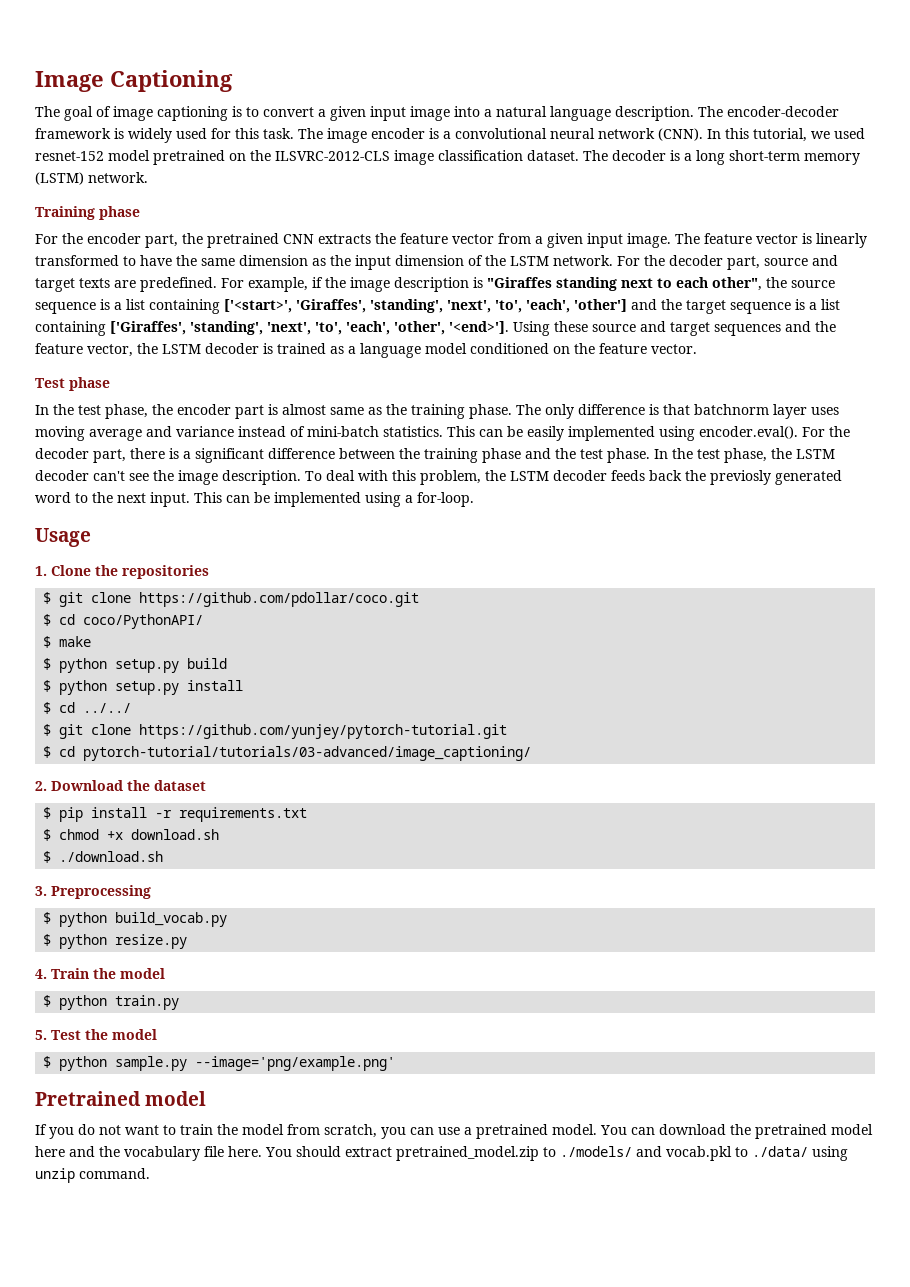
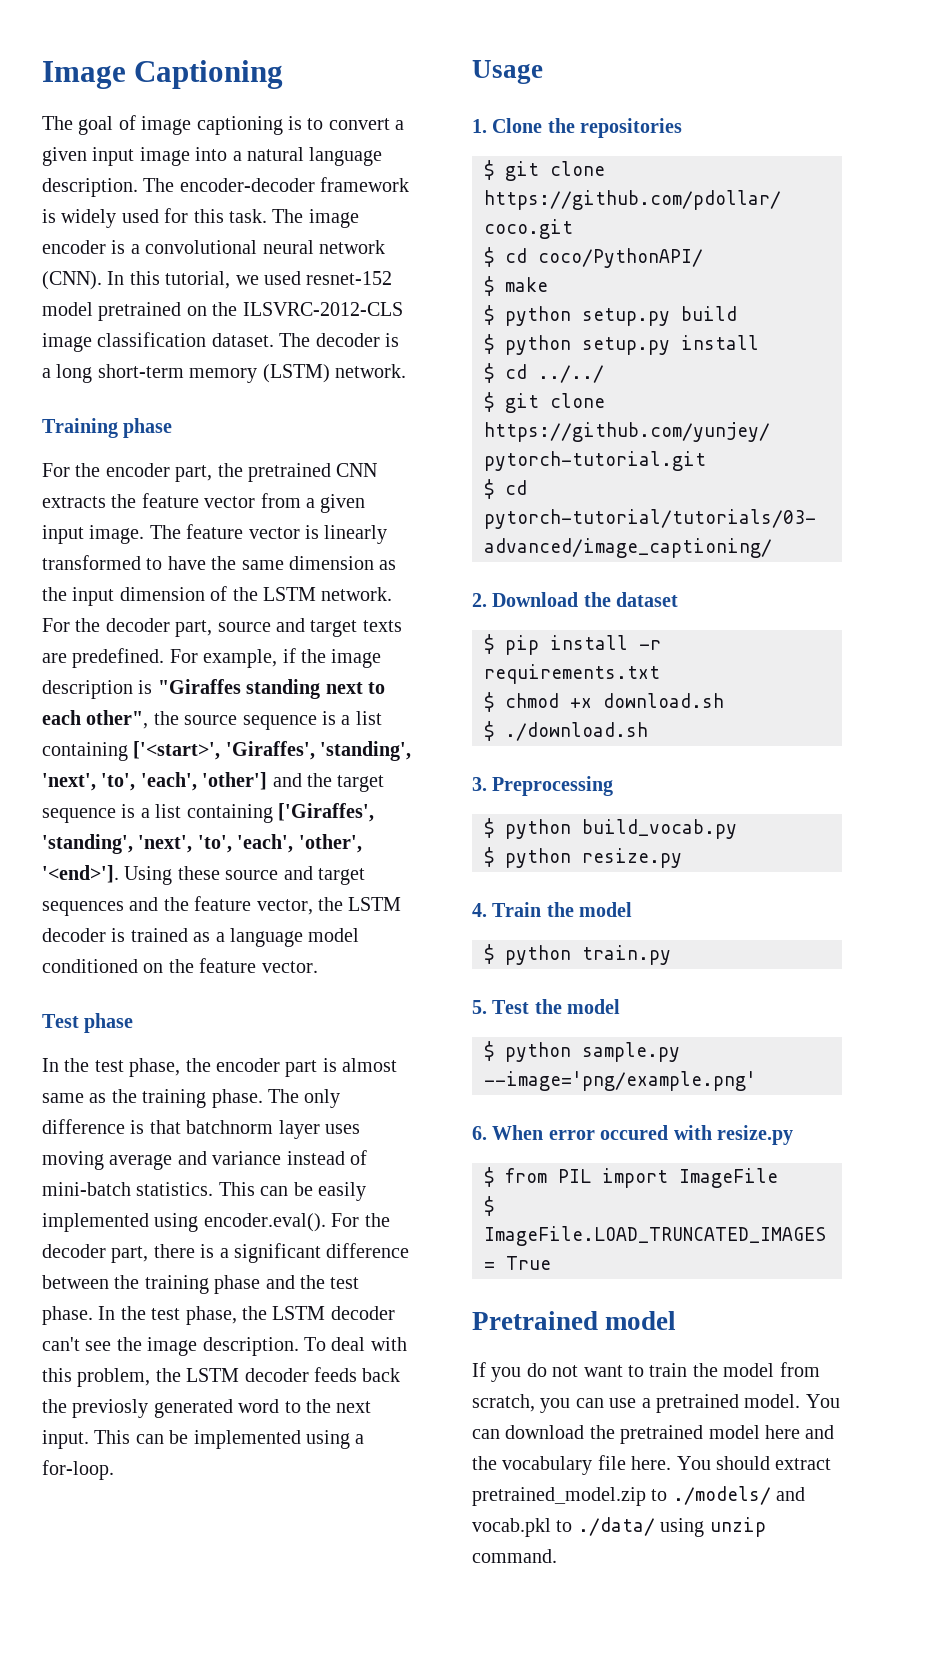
(396, 1063) none -> [472,1125,793,1145] [484,1167,778,1188] [484,1196,494,1216] [484,1226,826,1246] [484,1256,551,1270] // 6. When error occured with resize.py // $ from PIL import ImageFile // $ ImageFile.LOAD_TRUNCATED_IMAGES = True

